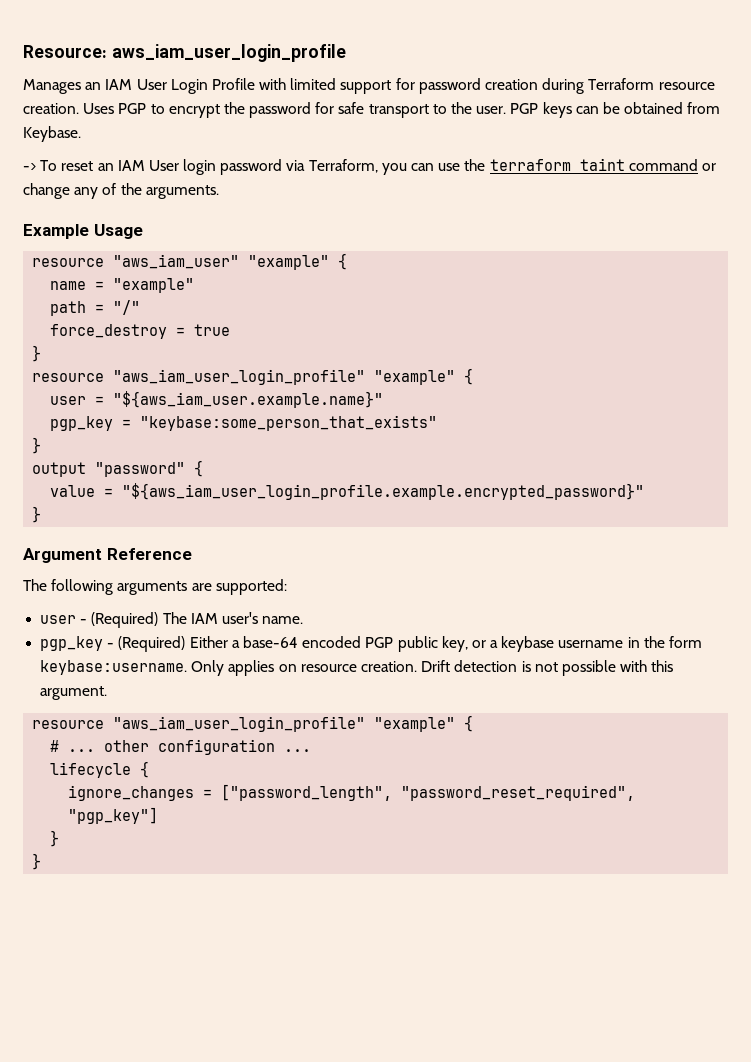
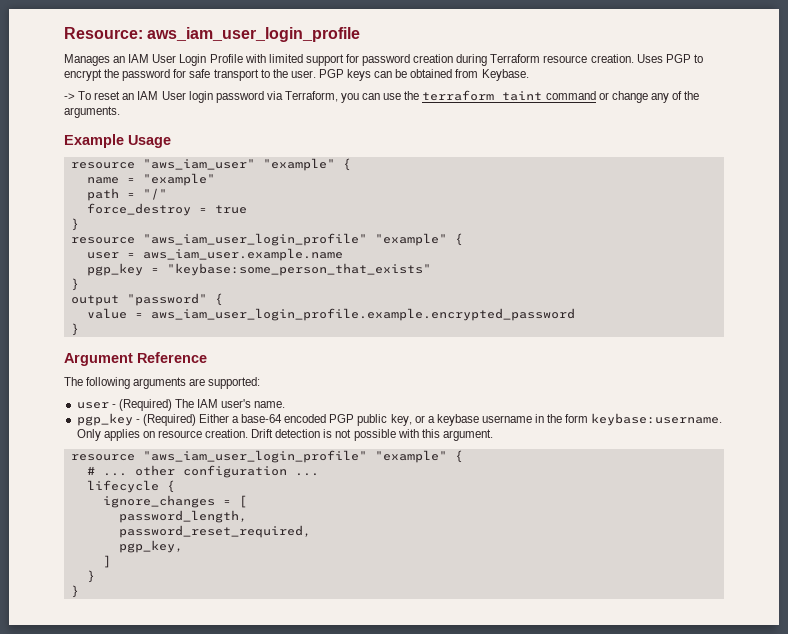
[113,391,384,408] "${aws_iam_user.example.name}" -> [142,248,343,261] aws_iam_user.example.name
[122,483,645,500] "${aws_iam_user_login_profile.example.encrypted_password}" -> [150,308,575,321] aws_iam_user_login_profile.example.encrypted_password
[221,784,636,801] [68,807,159,824] ["password_length", "password_reset_required", "pgp_key"] -> [238,495,247,508] [118,510,247,523] [118,525,311,538] [118,540,183,553] [102,555,111,568] [ // password_length, // password_reset_required, // pgp_key, // ]

